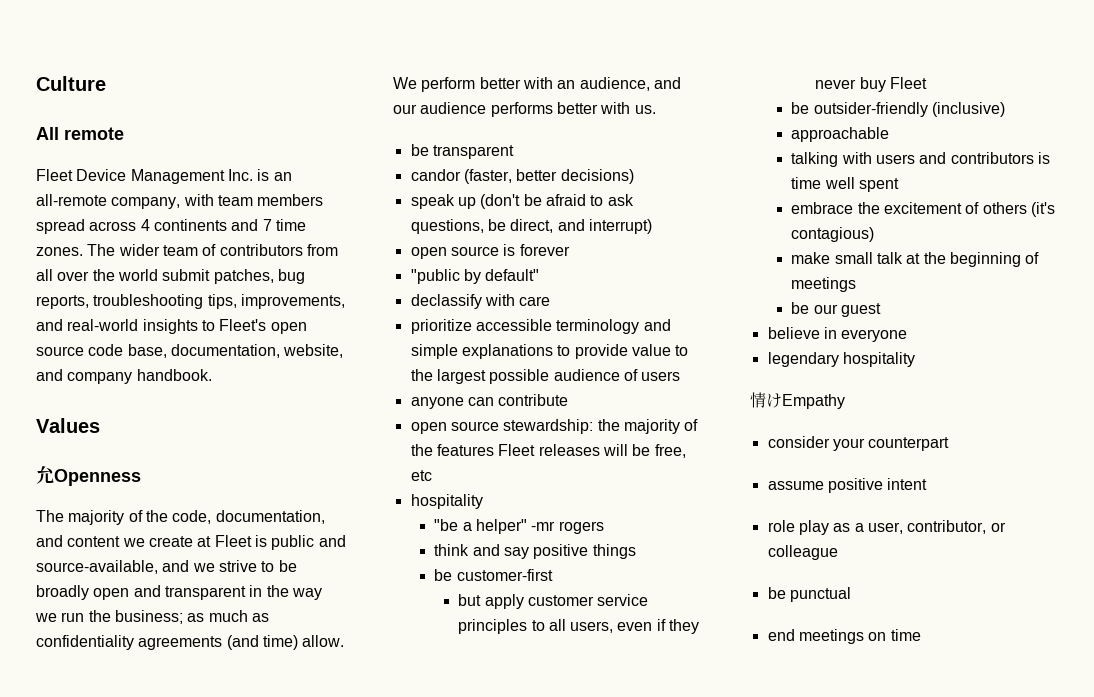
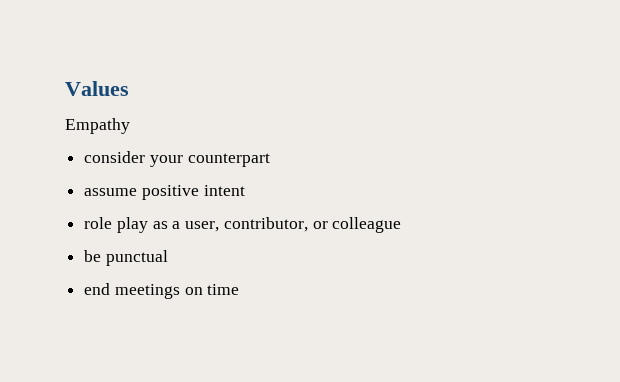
[36,76,106,91] [36,127,124,140] [36,169,292,184] [36,194,324,209] [36,219,306,234] [36,244,338,256] [36,269,305,284] [36,294,345,309] [36,319,307,334] [36,344,344,358] [36,369,212,384] [36,418,100,433] [36,466,141,486] [36,510,325,525] [36,535,346,550] [36,560,297,574] [36,585,322,600] [35,610,269,624] [36,635,345,650] [393,77,681,92] [393,102,656,117] [410,144,514,159] [410,169,634,184] [410,194,634,209] [410,219,652,234] [410,244,570,259] [410,269,540,284] [410,294,551,309] [410,319,671,334] [410,344,689,359] [410,369,681,384] [410,394,569,409] [410,419,699,434] [410,444,686,458] [410,470,432,481] [410,494,483,509] [434,519,604,534] [434,544,636,559] [434,569,553,581] [458,594,649,609] [458,619,700,634] [815,77,927,92] [791,102,1006,117] [791,127,890,142] [791,152,1051,167] [791,177,900,192] [791,202,1056,217] [791,227,875,242] [791,252,1040,267] [791,277,857,292] [791,302,882,317] [767,327,908,342] [767,352,915,367] [750,392,782,408] Culture // All remote // Fleet Device Management Inc. is an all-remote company, with team members spread across 4 continents and 7 time zones. The wider team of contributors from all over the world submit patches, bug reports, troubleshooting tips, improvements, and real-world insights to Fleet's open source code base, documentation, website, and company handbook. // Values // 允Openness // The majority of the code, documentation, and content we create at Fleet is public and source-available, and we strive to be broadly open and transparent in the way we run the business; as much as confidentiality agreements (and time) allow. We perform better with an audience, and our audience performs better with us. // be transparent // candor (faster, better decisions) // speak up (don't be afraid to ask questions, be direct, and interrupt) // open source is forever // "public by default" // declassify with care // prioritize accessible terminology and simple explanations to provide value to the largest possible audience of users // anyone can contribute // open source stewardship: the majority of the features Fleet releases will be free, etc // hospitality // "be a helper" -mr rogers // think and say positive things // be customer-first // but apply customer service principles to all users, even if they never buy Fleet // be outsider-friendly (inclusive) // approachable // talking with users and contributors is time well spent // embrace the excitement of others (it's contagious) // make small talk at the beginning of meetings // be our guest // believe in everyone // legendary hospitality // 情け -> [65,81,129,96] Values //

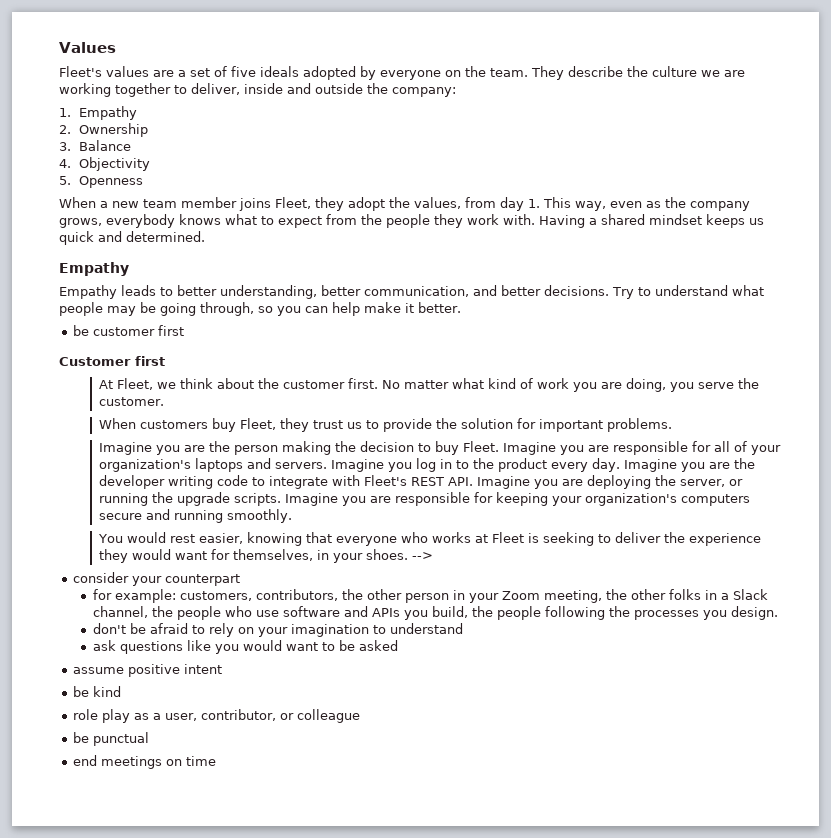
[65,118,130,134] [84,151,270,167] Empathy // consider your counterpart -> [59,66,745,80] [59,83,456,97] [59,106,137,120] [59,123,148,137] [59,140,131,151] [59,157,150,171] [59,176,143,188] [59,197,750,211] [59,214,764,228] [59,231,205,245] [59,262,129,276] [59,285,764,299] [59,302,461,316] [73,325,185,336] [59,356,165,366] [98,378,759,392] [98,397,164,406] [98,418,672,432] [98,441,781,455] [98,458,755,472] [98,475,743,489] [98,492,750,506] [98,509,292,523] [97,532,761,546] [98,549,433,563] [73,572,241,586] [93,589,769,603] [93,606,779,620] [93,623,464,637] [93,640,399,654] Fleet's values are a set of five ideals adopted by everyone on the team. They describe the culture we are working together to deliver, inside and outside the company: // 1. Empathy // 2. Ownership // 3. Balance // 4. Objectivity // 5. Openness // When a new team member joins Fleet, they adopt the values, from day 1. This way, even as the company grows, everybody knows what to expect from the people they work with. Having a shared mindset keeps us quick and determined. // Empathy // Empathy leads to better understanding, better communication, and better decisions. Try to understand what people may be going through, so you can help make it better. // be customer first // Customer first // At Fleet, we think about the customer first. No matter what kind of work you are doing, you serve the customer. // When customers buy Fleet, they trust us to provide the solution for important problems. // Imagine you are the person making the decision to buy Fleet. Imagine you are responsible for all of your organization's laptops and servers. Imagine you log in to the product every day. Imagine you are the developer writing code to integrate with Fleet's REST API. Imagine you are deploying the server, or running the upgrade scripts. Imagine you are responsible for keeping your organization's computers secure and running smoothly. // You would rest easier, knowing that everyone who works at Fleet is seeking to deliver the experience they would want for themselves, in your shoes. --> // consider your counterpart // for example: customers, contributors, the other person in your Zoom meeting, the other folks in a Slack channel, the people who use software and APIs you build, the people following the processes you design. // don't be afraid to rely on your imagination to understand // ask questions like you would want to be asked
(245, 190) none -> [73,686,122,697] // be kind

